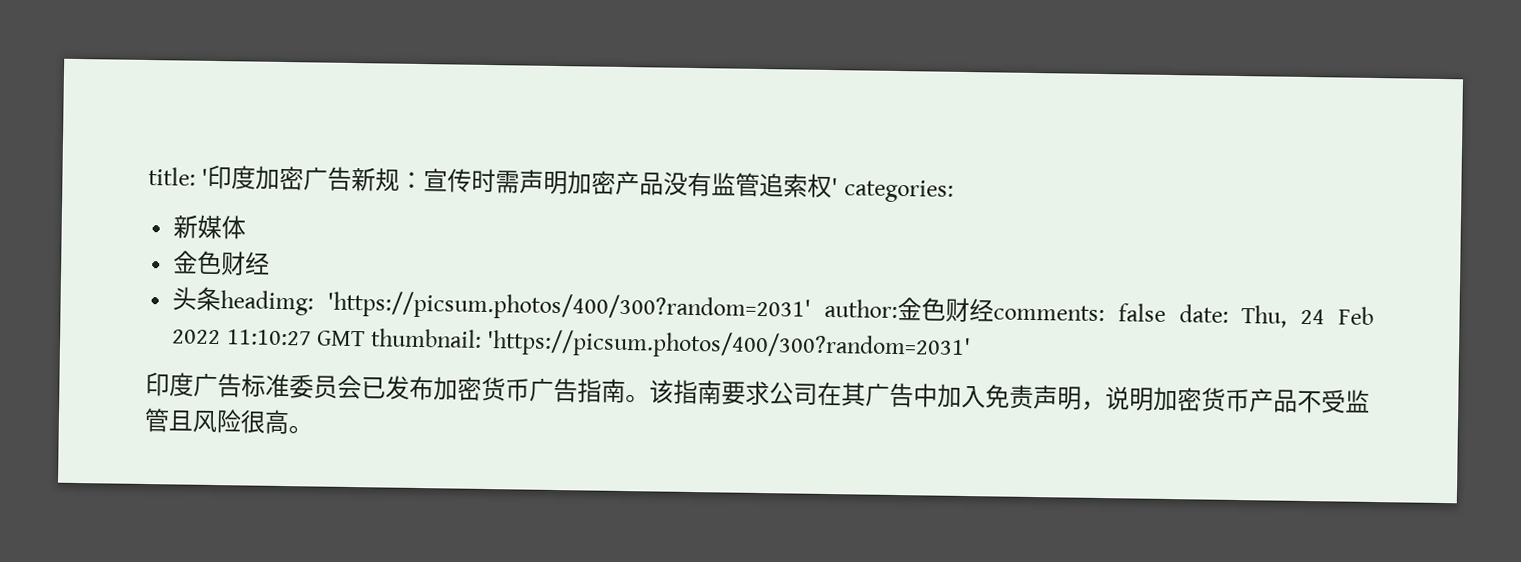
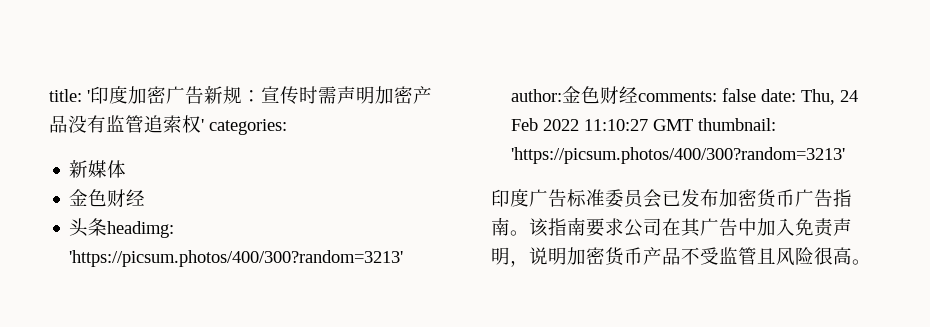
[327,290,812,323] 'https://picsum.photos/400/300?random=2031' -> [69,250,404,267] 'https://picsum.photos/400/300?random=3213'
[486,328,972,362] 'https://picsum.photos/400/300?random=2031' -> [511,147,846,164] 'https://picsum.photos/400/300?random=3213'

